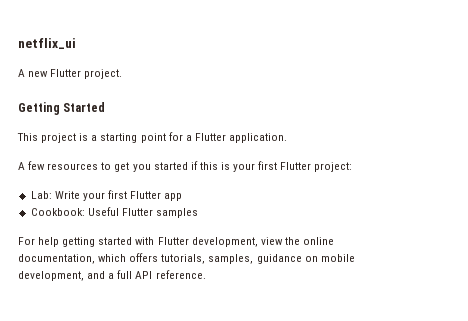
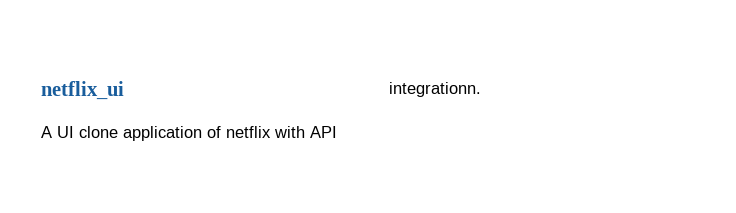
[28,69,123,79] [18,102,106,115] [17,132,287,143] [18,161,353,172] [30,190,183,201] [30,207,198,218] [18,237,334,247] [18,253,355,264] [18,270,206,281] new Flutter project. // Getting Started // This project is a starting point for a Flutter application. // A few resources to get you started if this is your first Flutter project: // Lab: Write your first Flutter app // Cookbook: Useful Flutter samples // For help getting started with Flutter development, view the online documentation, which offers tutorials, samples, guidance on mobile development, and a full API reference. -> [57,126,337,141] [389,82,481,97] UI clone application of netflix with API integrationn.

